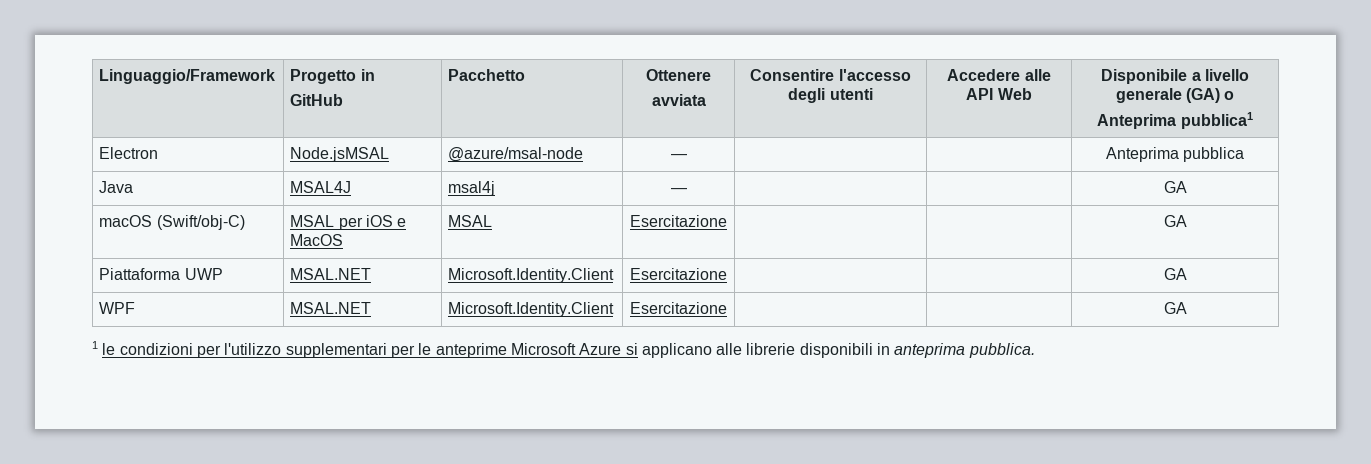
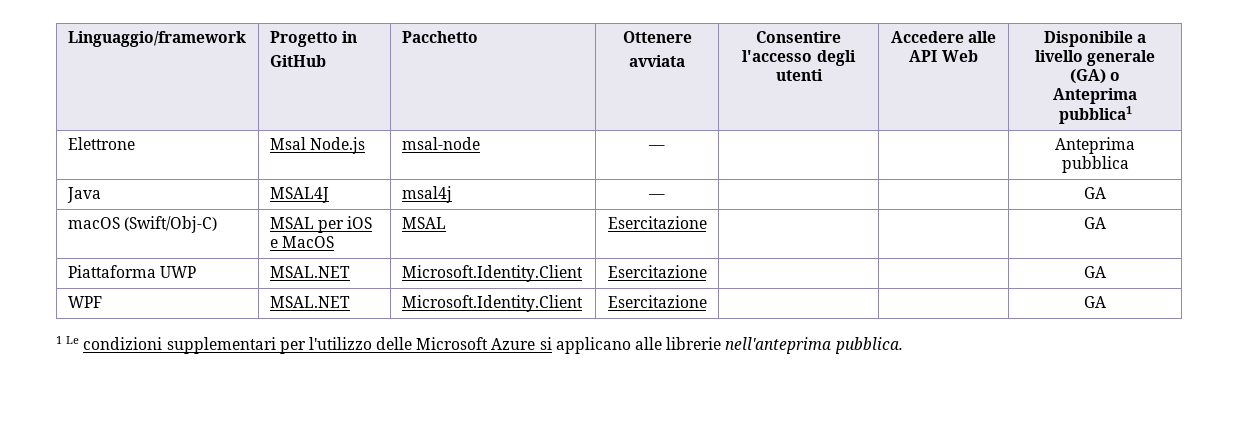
[99,69,276,84] Linguaggio/Framework -> [67,31,246,47] Linguaggio/framework
[99,147,159,159] [290,147,390,162] [448,147,584,162] Electron | Node.jsMSAL | @azure/msal-node -> [67,137,135,150] [269,137,365,154] [401,137,480,150] Elettrone | Msal Node.js | msal-node
[156,215,245,230] (Swift/obj-C) -> [123,216,217,233] (Swift/Obj-C)
[102,343,507,358] le condizioni per l'utilizzo supplementari per le anteprime -> [66,336,413,354] Le condizioni supplementari per l'utilizzo delle
[799,343,966,358] disponibili in anteprima -> [725,337,832,354] nell'anteprima

